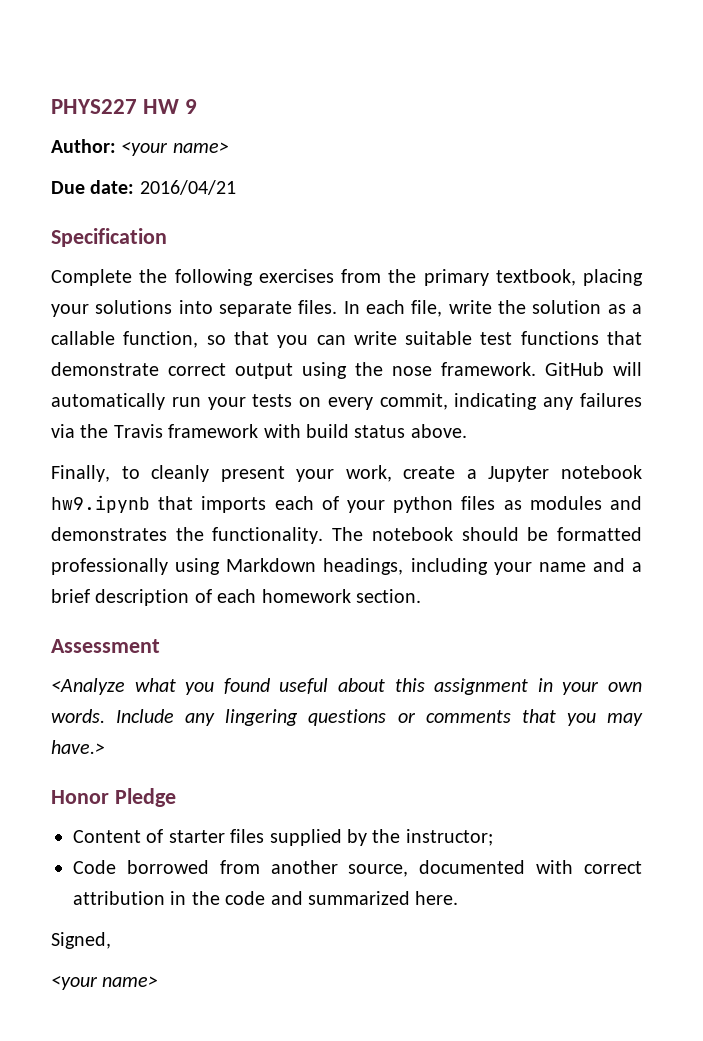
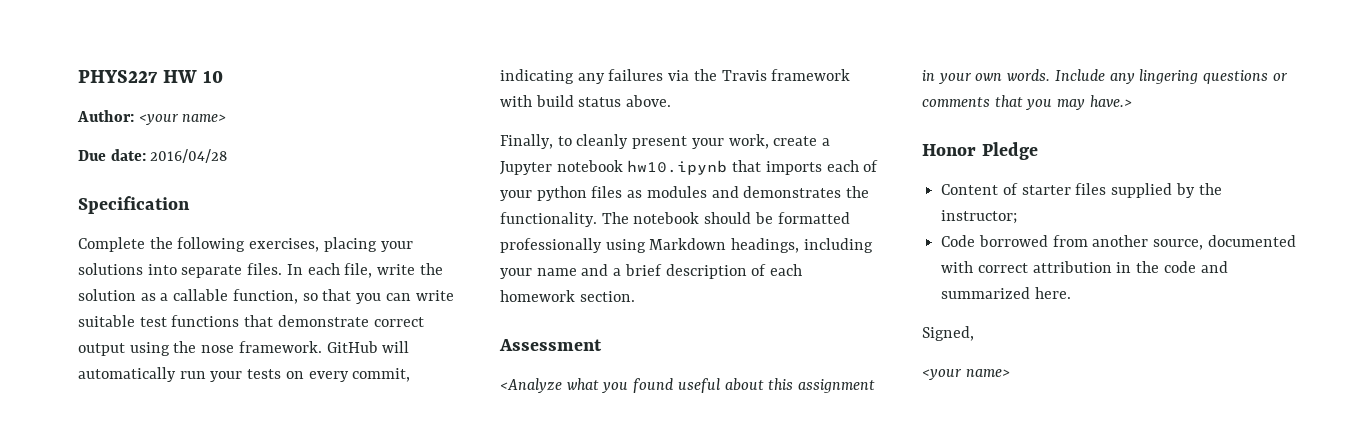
[185,99,198,114] 9 -> [202,70,223,83] 10
[139,180,236,195] 2016/04/21 -> [150,149,228,163] 2016/04/28
[258,269,576,286] exercises from the primary textbook, -> [249,238,320,252] exercises,
[51,495,150,513] hw9.ipynb -> [627,160,728,175] hw10.ipynb

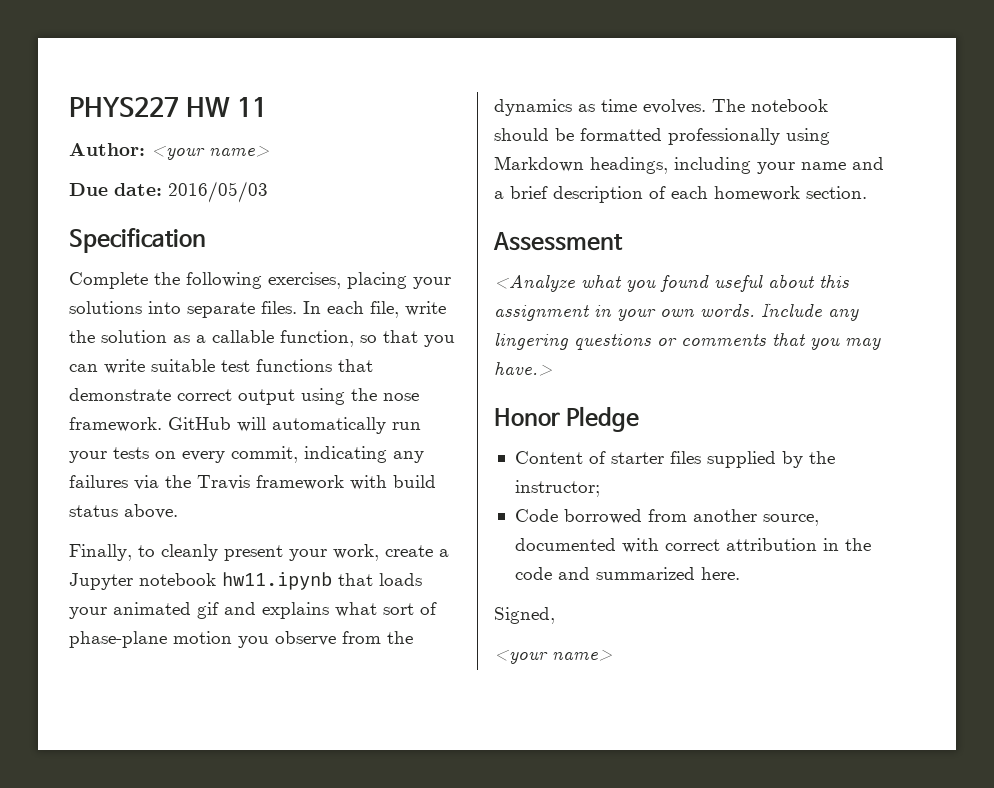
[202,70,223,83] 10 -> [236,97,267,117] 11
[150,149,228,163] 2016/04/28 -> [168,181,268,203] 2016/05/03
[627,160,879,175] [500,186,870,201] [500,212,597,227] hw10.ipynb that imports each of your python files as modules and demonstrates the functionality. -> [222,572,422,590] [69,602,437,619] [69,631,413,648] [494,99,706,116] hw11.ipynb that loads your animated gif and explains what sort of phase-plane motion you observe from the dynamics as time evolves.

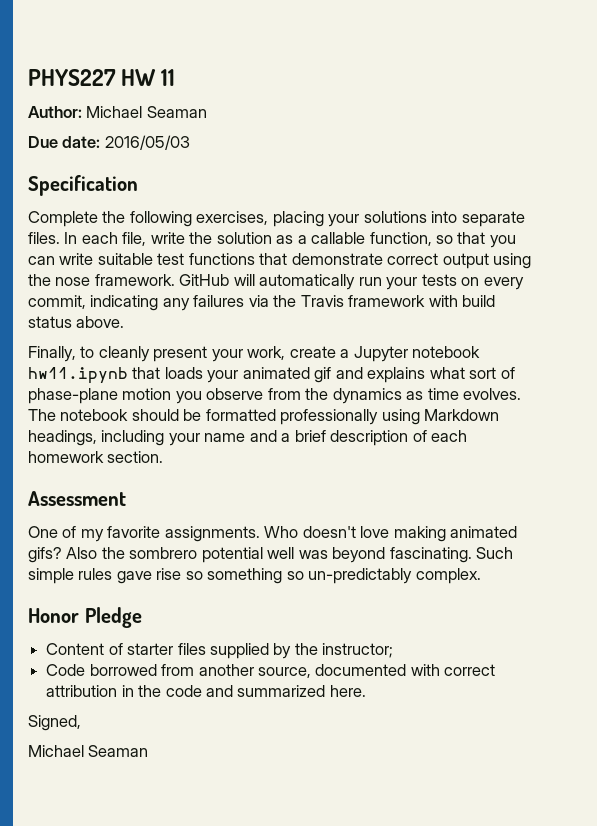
[151,145,270,160] <your name> -> [86,106,207,118] Michael Seaman
[494,274,849,292] [494,303,859,321] [494,333,881,350] [494,362,553,376] <Analyze what you found useful about this assignment in your own words. Include any lingering questions or comments that you may have.> -> [28,526,518,542] [28,547,514,563] [28,568,481,584] One of my favorite assignments. Who doesn't love making animated gifs? Also the sombrero potential well was beyond fascinating. Such simple rules gave rise so something so un-predictably complex.
[494,649,613,664] <your name> -> [28,745,149,757] Michael Seaman

